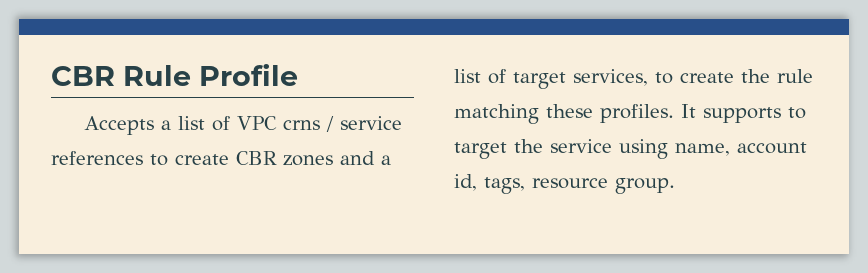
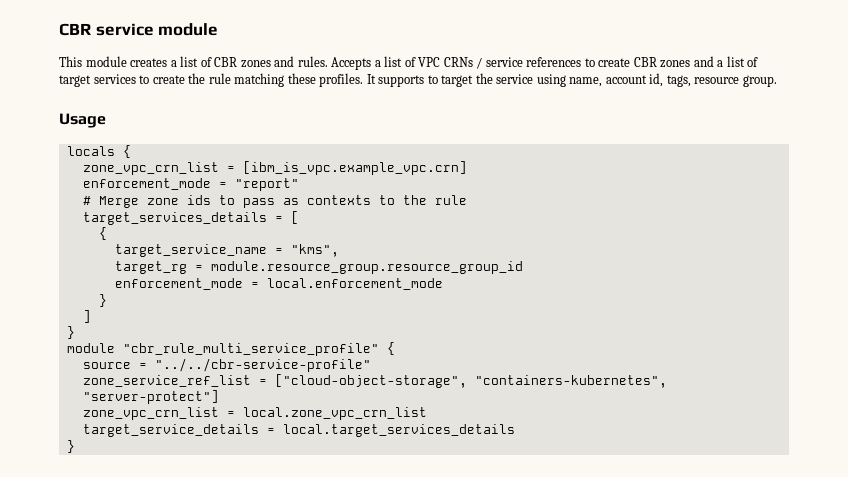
[51,64,298,86] CBR Rule Profile // -> [59,23,219,36] [59,56,328,68] CBR service module // This module creates a list of CBR zones and rules.
[282,120,320,130] crns -> [443,57,473,67] CRNs
[573,69,648,86] services, -> [93,74,136,84] services
(675, 186) none -> [59,113,106,128] [66,145,131,158] [82,161,467,175] [82,178,299,191] [82,195,467,208] [82,211,299,225] [98,227,107,240] [114,244,339,257] [114,261,523,274] [114,278,443,290] [98,294,107,307] [82,310,91,323] [66,326,75,339] [66,342,395,356] [82,358,371,372] [82,374,667,388] [82,390,219,404] [82,407,427,420] [82,424,515,437] [66,440,75,453] // Usage // locals { // zone_vpc_crn_list = [ibm_is_vpc.example_vpc.crn] // enforcement_mode = "report" // # Merge zone ids to pass as contexts to the rule // target_services_details = [ // { // target_service_name = "kms", // target_rg = module.resource_group.resource_group_id // enforcement_mode = local.enforcement_mode // } // ] // } // module "cbr_rule_multi_service_profile" { // source = "../../cbr-service-profile" // zone_service_ref_list = ["cloud-object-storage", "containers-kubernetes", "server-protect"] // zone_vpc_crn_list = local.zone_vpc_crn_list // target_service_details = local.target_services_details // }

